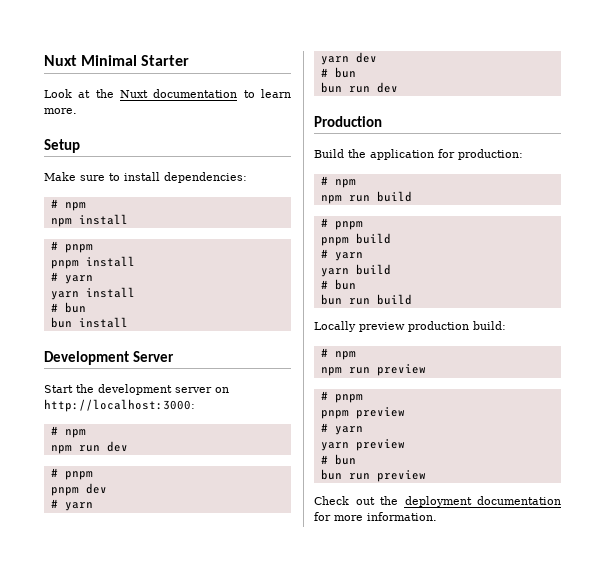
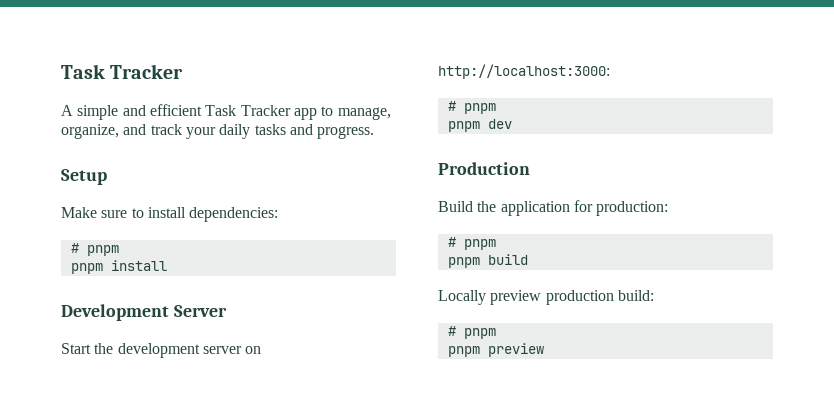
[44,55,190,66] [44,89,291,98] [44,108,77,114] Nuxt Minimal Starter // Look at the Nuxt documentation to learn more. -> [61,64,184,79] [61,104,391,120] [61,124,375,139] Task Tracker // A simple and efficient Task Tracker app to manage, organize, and track your daily tasks and progress.
[50,199,86,211] [50,214,128,227] // # npm // npm install -> (279, 214) none
[50,272,93,284] [50,287,135,300] [50,302,86,313] [50,317,128,328] // # yarn // yarn install // # bun // bun install -> (167, 265) none
[50,426,86,438] [50,441,128,454] // # npm // npm run dev -> (610, 71) none
[50,499,93,511] [320,52,377,65] [320,67,356,78] [320,82,398,93] // # yarn // yarn dev // # bun // bun run dev -> (512, 124) none
[320,176,356,188] [320,191,412,204] // # npm // npm run build -> (669, 208) none
[320,249,363,261] [320,264,391,277] [320,279,356,290] [320,294,412,305] // # yarn // yarn build // # bun // bun run build -> (528, 259) none
[320,348,356,360] [320,364,426,376] // # npm // npm run preview -> (654, 295) none
[320,423,363,435] [320,439,405,451] [320,454,356,465] [320,469,426,482] [314,496,561,507] [314,512,437,521] // # yarn // yarn preview // # bun // bun run preview // Check out the deployment documentation for more information. -> (544, 350) none

